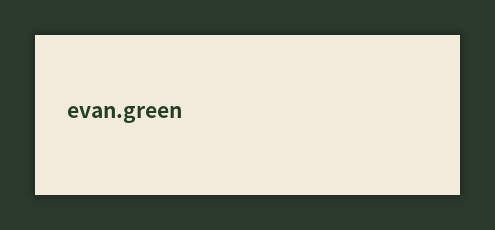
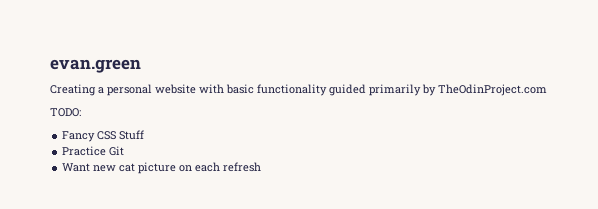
(182, 114) none -> [50,84,547,96] [50,108,81,117] [62,130,145,142] [62,146,125,156] [62,162,262,174] // Creating a personal website with basic functionality guided primarily by TheOdinProject.com // TODO: // Fancy CSS Stuff // Practice Git // Want new cat picture on each refresh

